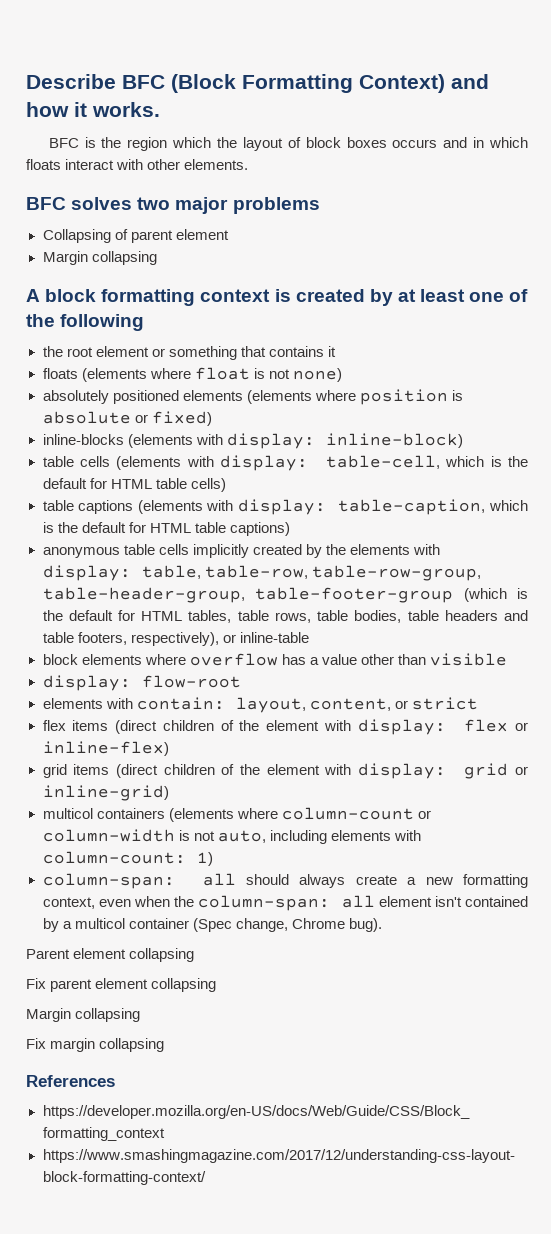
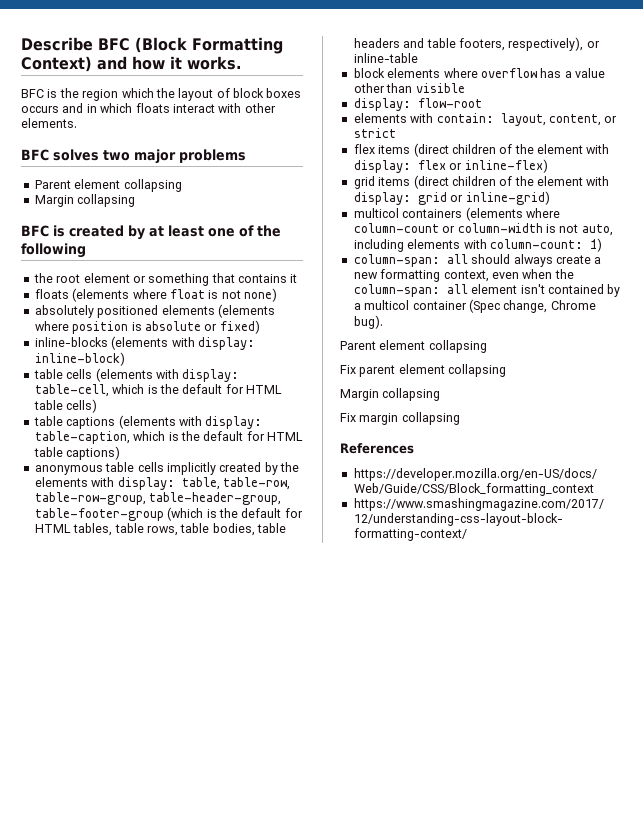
[42,229,229,243] [42,251,157,265] [26,289,271,306] Collapsing of parent element // Margin collapsing // A block formatting context -> [34,179,182,192] [34,194,136,207] [21,225,49,237] Parent element collapsing // Margin collapsing // BFC

